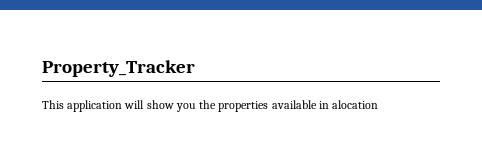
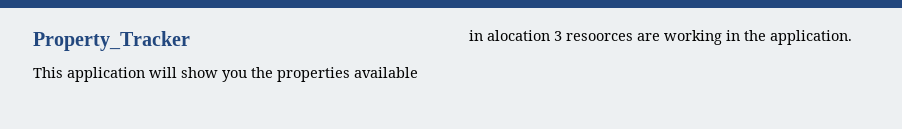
(379, 104) none -> [554,30,852,45] 3 resoorces are working in the application.

